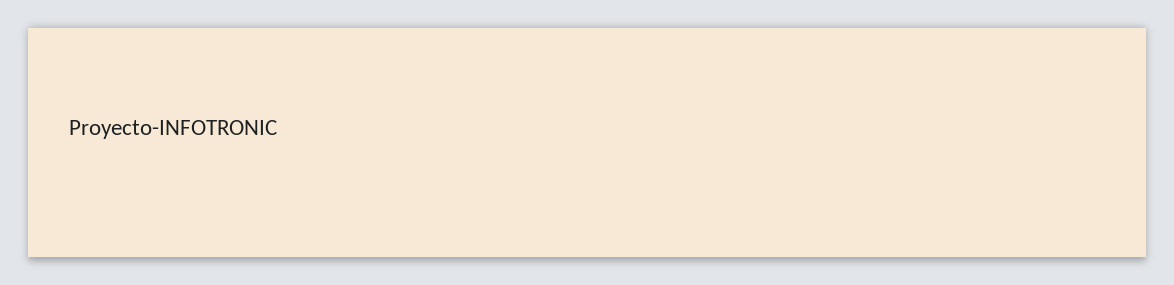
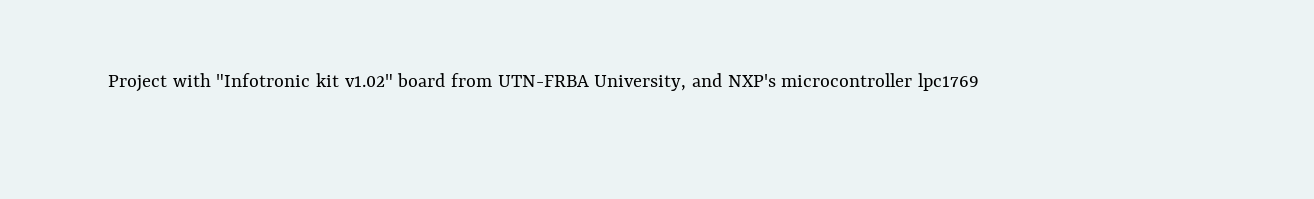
[69,120,277,139] Proyecto-INFOTRONIC -> [108,73,980,92] Project with "Infotronic kit v1.02" board from UTN-FRBA University, and NXP's microcontroller lpc1769

